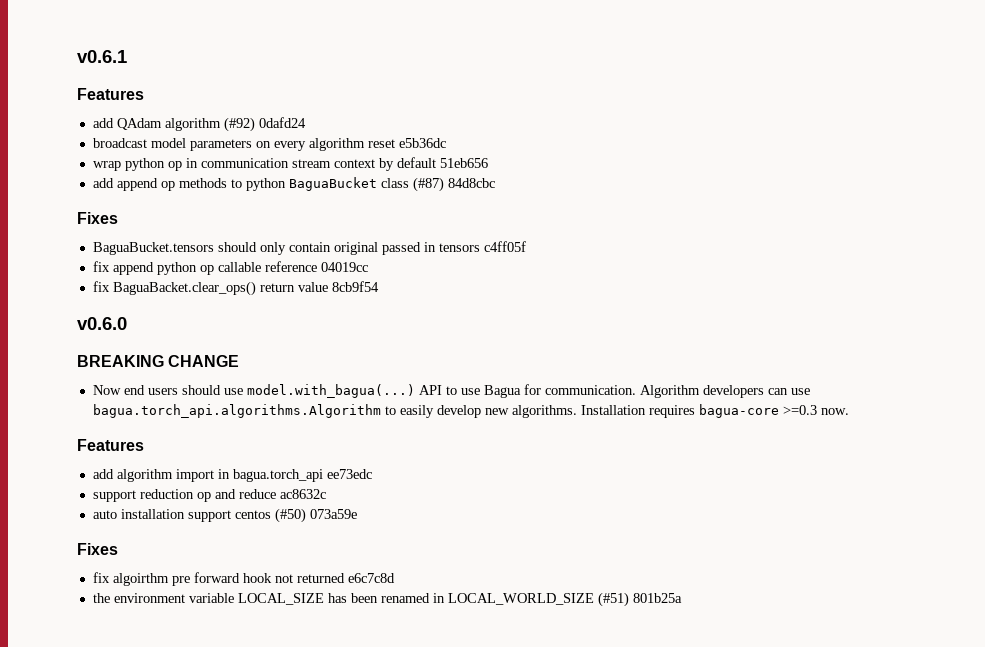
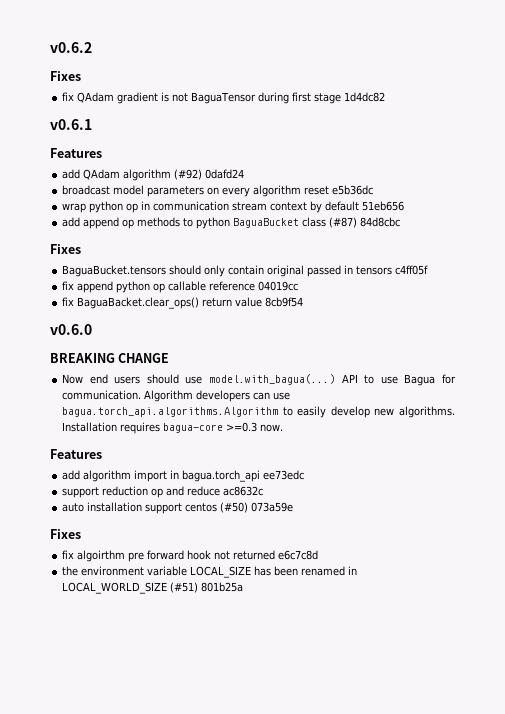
(77, 56) none -> [50,42,92,53] [50,71,81,81] [62,92,386,104] v0.6.2 // Fixes // fix QAdam gradient is not BaguaTensor during first stage 1d4dc82 //

